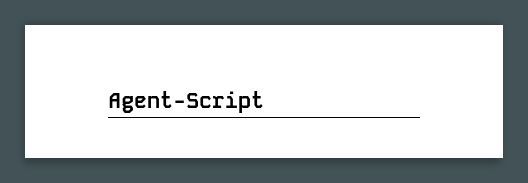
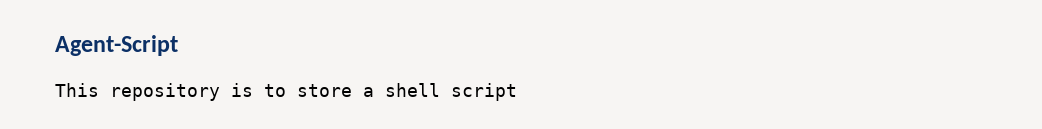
(264, 102) none -> [55,83,517,101] // This repository is to store a shell script

